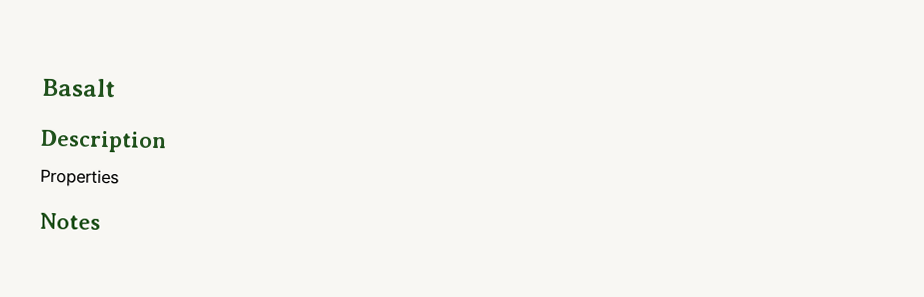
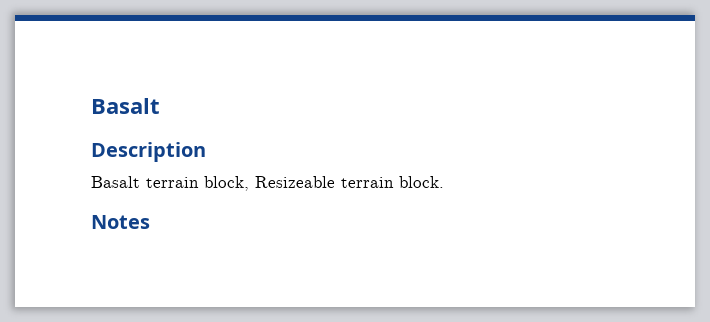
[40,168,119,188] Properties -> [91,176,444,191] Basalt terrain block, Resizeable terrain block.

